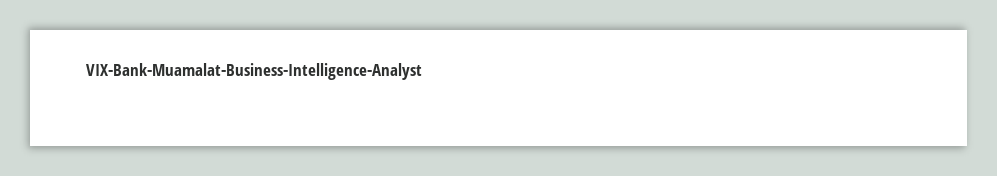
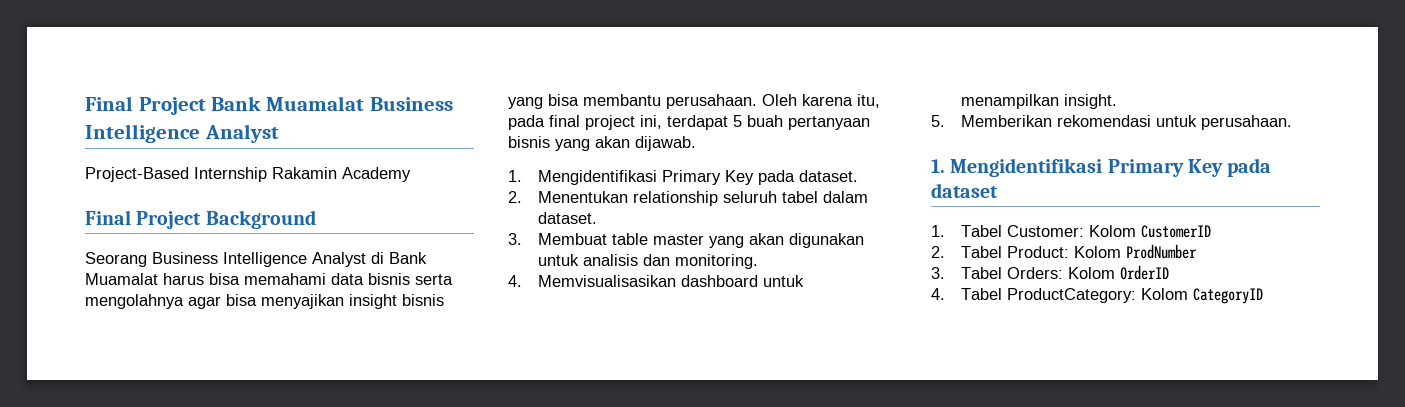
[86,63,422,80] VIX-Bank-Muamalat-Business-Intelligence-Analyst -> [85,96,453,115] [85,124,279,143] [85,167,411,182] [85,210,316,229] [85,252,427,267] [85,273,453,285] [85,294,444,309] [508,94,880,109] [508,115,870,130] [508,136,696,151] [508,170,858,185] [508,191,868,206] [537,212,597,224] [508,233,864,248] [537,254,758,269] [508,275,804,287] [960,94,1117,109] [931,115,1292,130] [931,158,1272,177] [931,183,998,198] [931,225,1211,238] [931,244,1197,259] [931,265,1169,280] [931,288,1263,304] Final Project Bank Muamalat Business Intelligence Analyst // Project-Based Internship Rakamin Academy // Final Project Background // Seorang Business Intelligence Analyst di Bank Muamalat harus bisa memahami data bisnis serta mengolahnya agar bisa menyajikan insight bisnis yang bisa membantu perusahaan. Oleh karena itu, pada final project ini, terdapat 5 buah pertanyaan bisnis yang akan dijawab. // 1. Mengidentifikasi Primary Key pada dataset. // 2. Menentukan relationship seluruh tabel dalam dataset. // 3. Membuat table master yang akan digunakan untuk analisis dan monitoring. // 4. Memvisualisasikan dashboard untuk menampilkan insight. // 5. Memberikan rekomendasi untuk perusahaan. // 1. Mengidentifikasi Primary Key pada dataset // 1. Tabel Customer: Kolom CustomerID // 2. Tabel Product: Kolom ProdNumber // 3. Tabel Orders: Kolom OrderID // 4. Tabel ProductCategory: Kolom CategoryID

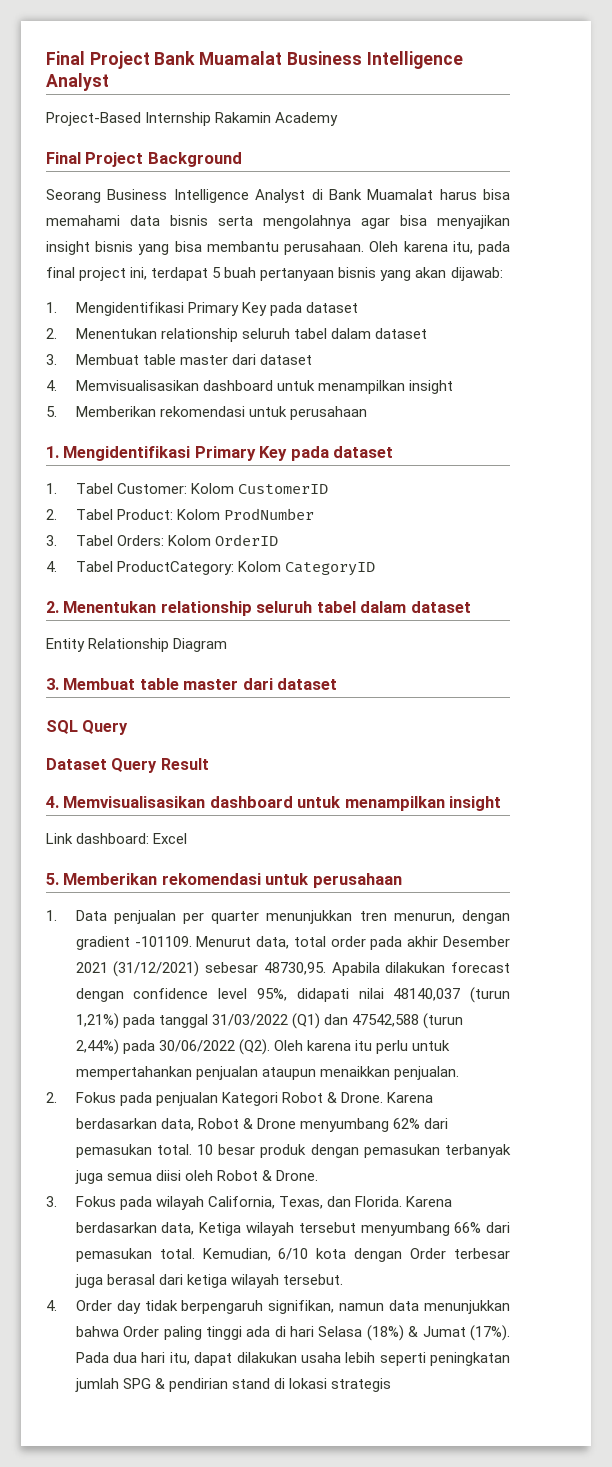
[635,136,696,151] [508,170,858,185] [508,191,868,206] [537,212,597,224] [508,233,864,248] [537,254,758,269] [508,275,804,287] [960,94,1117,109] [931,115,1292,130] dijawab. // 1. Mengidentifikasi Primary Key pada dataset. // 2. Menentukan relationship seluruh tabel dalam dataset. // 3. Membuat table master yang akan digunakan untuk analisis dan monitoring. // 4. Memvisualisasikan dashboard untuk menampilkan insight. // 5. Memberikan rekomendasi untuk perusahaan. -> [450,267,503,281] [46,302,358,316] [46,328,427,342] [46,354,312,365] [46,380,453,394] [46,406,367,420] dijawab: // 1. Mengidentifikasi Primary Key pada dataset // 2. Menentukan relationship seluruh tabel dalam dataset // 3. Membuat table master dari dataset // 4. Memvisualisasikan dashboard untuk menampilkan insight // 5. Memberikan rekomendasi untuk perusahaan
(1263, 296) none -> [46,601,471,616] [46,638,228,652] [46,678,338,690] [46,720,129,735] [46,758,209,773] [46,796,502,811] [46,833,188,844] [46,873,402,888] [46,910,511,924] [75,936,511,950] [75,961,511,977] [75,987,511,1003] [75,1013,464,1029] [75,1039,451,1055] [75,1066,459,1080] [46,1092,434,1106] [75,1118,449,1132] [75,1144,512,1158] [74,1170,319,1184] [46,1196,453,1210] [75,1222,511,1236] [75,1248,510,1262] [74,1274,343,1288] [46,1300,510,1314] [75,1325,511,1341] [75,1352,510,1366] [74,1378,392,1392] // 2. Menentukan relationship seluruh tabel dalam dataset // Entity Relationship Diagram // 3. Membuat table master dari dataset // SQL Query // Dataset Query Result // 4. Memvisualisasikan dashboard untuk menampilkan insight // Link dashboard: Excel // 5. Memberikan rekomendasi untuk perusahaan // 1. Data penjualan per quarter menunjukkan tren menurun, dengan gradient -101109. Menurut data, total order pada akhir Desember 2021 (31/12/2021) sebesar 48730,95. Apabila dilakukan forecast dengan confidence level 95%, didapati nilai 48140,037 (turun 1,21%) pada tanggal 31/03/2022 (Q1) dan 47542,588 (turun 2,44%) pada 30/06/2022 (Q2). Oleh karena itu perlu untuk mempertahankan penjualan ataupun menaikkan penjualan. // 2. Fokus pada penjualan Kategori Robot & Drone. Karena berdasarkan data, Robot & Drone menyumbang 62% dari pemasukan total. 10 besar produk dengan pemasukan terbanyak juga semua diisi oleh Robot & Drone. // 3. Fokus pada wilayah California, Texas, dan Florida. Karena berdasarkan data, Ketiga wilayah tersebut menyumbang 66% dari pemasukan total. Kemudian, 6/10 kota dengan Order terbesar juga berasal dari ketiga wilayah tersebut. // 4. Order day tidak berpengaruh signifikan, namun data menunjukkan bahwa Order paling tinggi ada di hari Selasa (18%) & Jumat (17%). Pada dua hari itu, dapat dilakukan usaha lebih seperti peningkatan jumlah SPG & pendirian stand di lokasi strategis

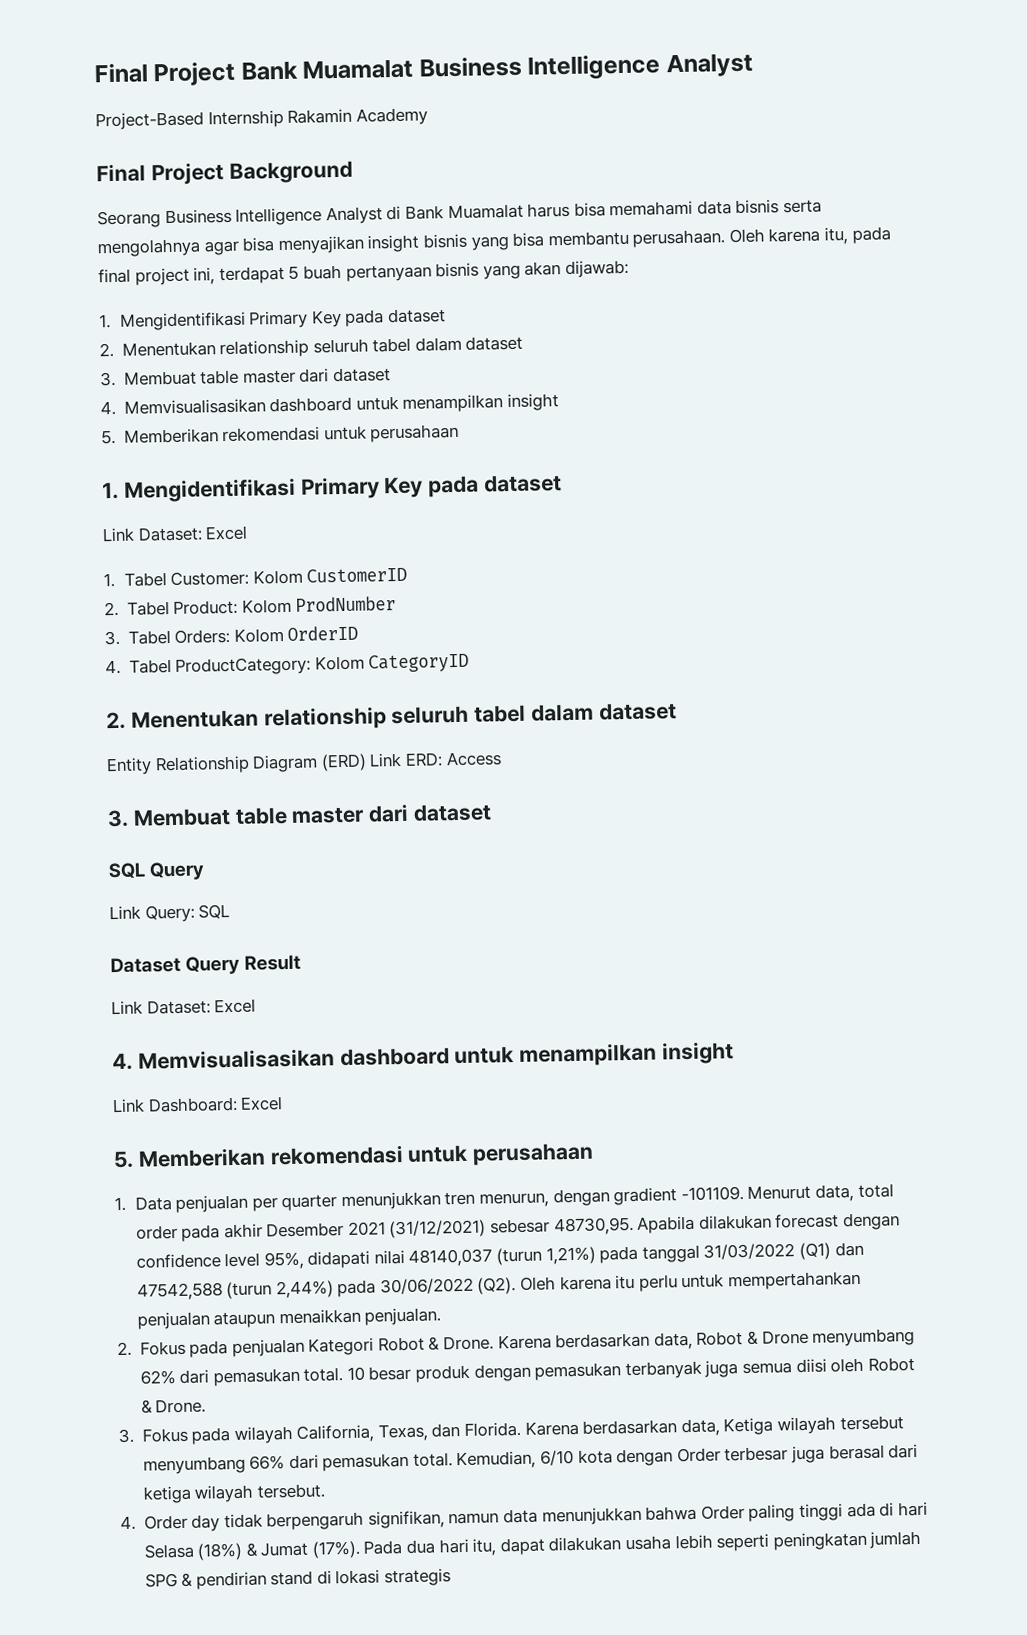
(394, 452) none -> [102,525,249,542] // Link Dataset: Excel
(228, 645) none -> [320,751,502,772] (ERD) Link ERD: Access
(129, 727) none -> [109,904,231,923] // Link Query: SQL
(209, 764) none -> [111,998,257,1015] // Link Dataset: Excel
[76,833,150,844] dashboard: -> [147,1096,238,1113] Dashboard:

